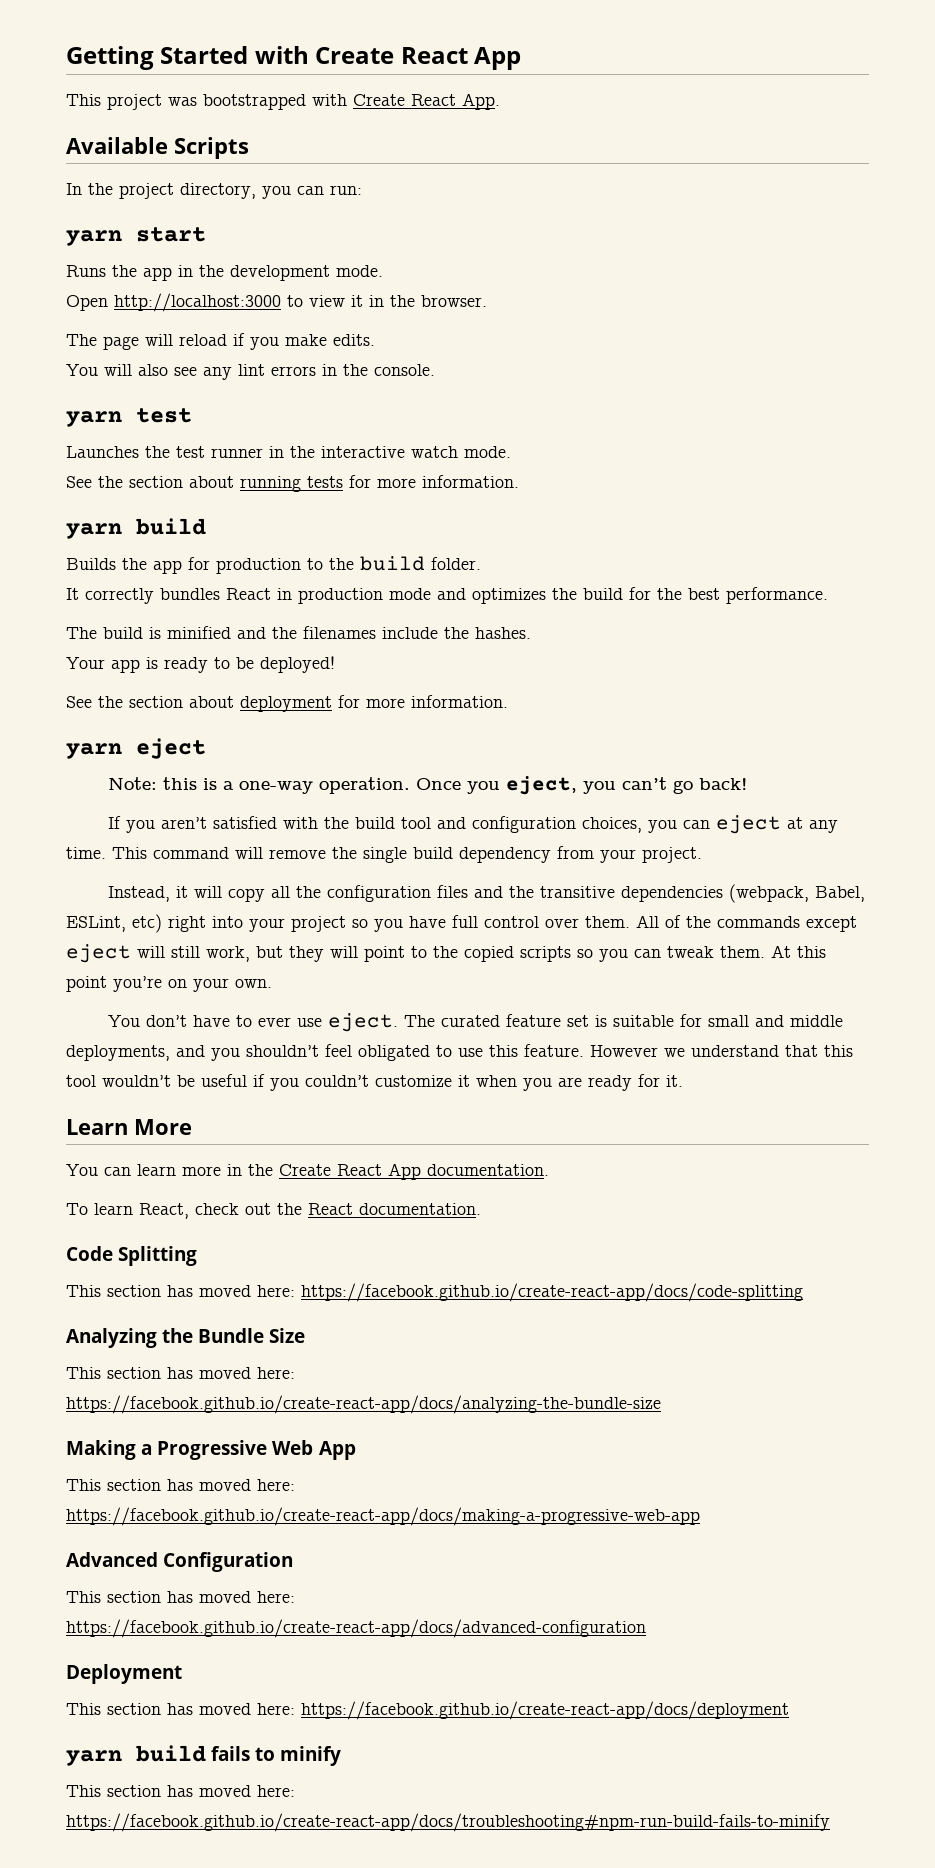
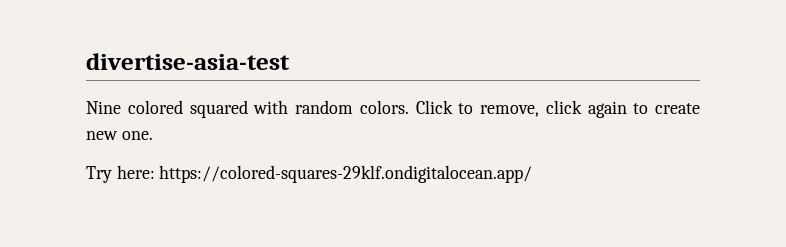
[66,46,522,70] [66,93,500,110] [66,137,249,159] [66,183,362,199] [66,227,206,246] [66,265,383,281] [66,293,487,312] [66,333,375,350] [66,364,435,380] [66,408,192,427] [66,446,511,458] [66,475,519,492] [66,518,206,539] [66,556,481,574] [66,587,828,604] [66,626,531,639] [66,656,335,673] [66,695,508,712] [66,738,206,759] [107,776,748,795] [107,815,838,834] [66,846,702,863] [107,884,865,903] [66,914,857,933] [66,944,826,963] [66,976,272,992] [107,1013,843,1032] [66,1044,853,1061] [66,1074,683,1091] [66,1119,192,1135] [66,1163,549,1180] [66,1203,481,1219] [66,1246,198,1266] [66,1283,803,1302] [66,1328,306,1348] [66,1367,295,1379] [66,1395,661,1414] [66,1440,356,1460] [66,1479,295,1491] [66,1507,700,1526] [66,1552,294,1572] [66,1591,295,1603] [66,1619,646,1638] [66,1664,182,1684] [66,1701,789,1720] [66,1745,342,1766] [66,1785,295,1797] [66,1813,830,1832] Getting Started with Create React App // This project was bootstrapped with Create React App. // Available Scripts // In the project directory, you can run: // yarn start // Runs the app in the development mode. // Open http://localhost:3000 to view it in the browser. // The page will reload if you make edits. // You will also see any lint errors in the console. // yarn test // Launches the test runner in the interactive watch mode. // See the section about running tests for more information. // yarn build // Builds the app for production to the build folder. // It correctly bundles React in production mode and optimizes the build for the best performance. // The build is minified and the filenames include the hashes. // Your app is ready to be deployed! // See the section about deployment for more information. // yarn eject // Note: this is a one-way operation. Once you eject, you can’t go back! // If you aren’t satisfied with the build tool and configuration choices, you can eject at any time. This command will remove the single build dependency from your project. // Instead, it will copy all the configuration files and the transitive dependencies (webpack, Babel, ESLint, etc) right into your project so you have full control over them. All of the commands except eject will still work, but they will point to the copied scripts so you can tweak them. At this point you’re on your own. // You don’t have to ever use eject. The curated feature set is suitable for small and middle deployments, and you shouldn’t feel obligated to use this feature. However we understand that this tool wouldn’t be useful if you couldn’t customize it when you are ready for it. // Learn More // You can learn more in the Create React App documentation. // To learn React, check out the React documentation. // Code Splitting // This section has moved here: https://facebook.github.io/create-react-app/docs/code-splitting // Analyzing the Bundle Size // This section has moved here: https://facebook.github.io/create-react-app/docs/analyzing-the-bundle-size // Making a Progressive Web App // This section has moved here: https://facebook.github.io/create-react-app/docs/making-a-progressive-web-app // Advanced Configuration // This section has moved here: https://facebook.github.io/create-react-app/docs/advanced-configuration // Deployment // This section has moved here: https://facebook.github.io/create-react-app/docs/deployment // yarn build fails to minify // This section has moved here: https://facebook.github.io/create-react-app/docs/troubleshooting#npm-run-build-fails-to-minify -> [86,53,290,70] [86,100,700,118] [86,131,153,140] [86,165,533,183] divertise-asia-test // Nine colored squared with random colors. Click to remove, click again to create new one. // Try here: https://colored-squares-29klf.ondigitalocean.app/

